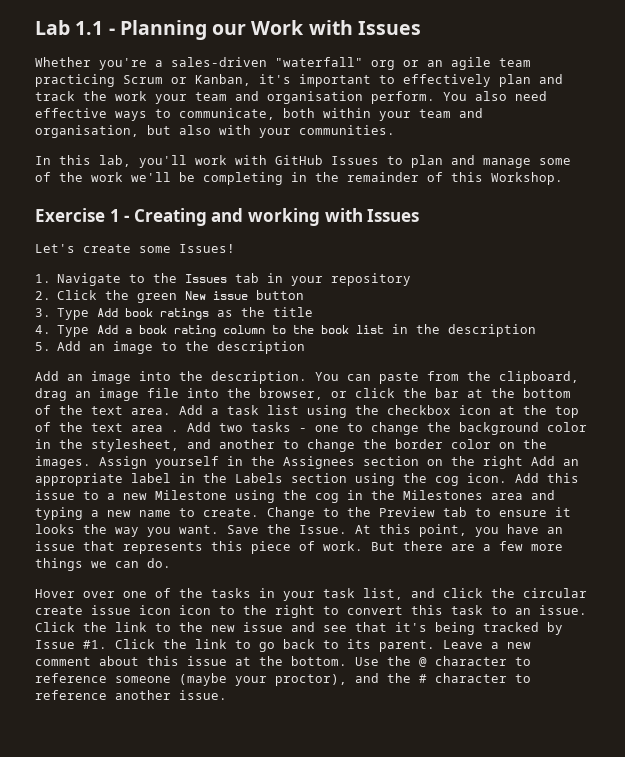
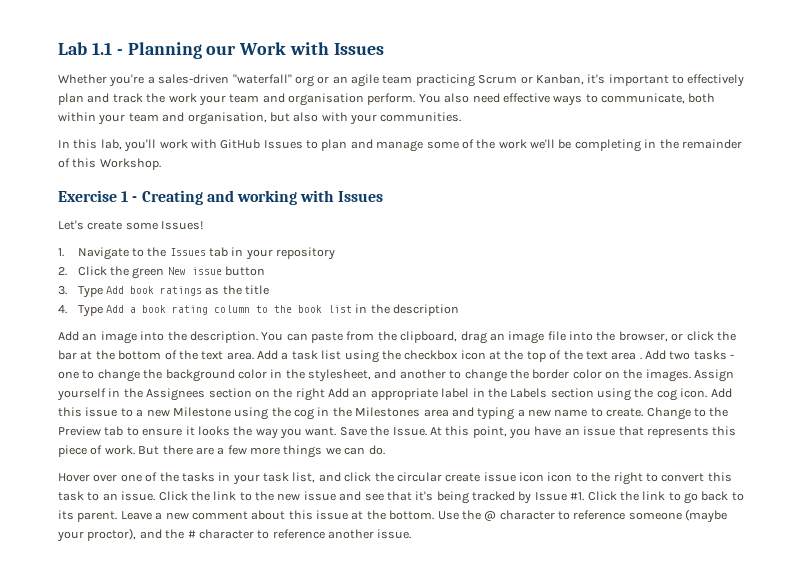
[35,341,306,354] // 5. Add an image to the description -> (460, 310) none

